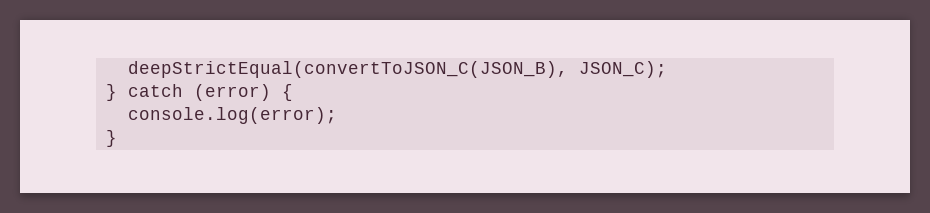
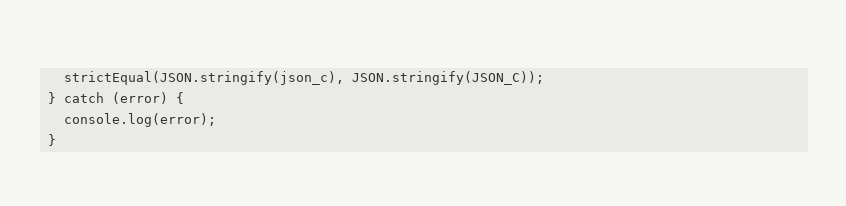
[127,61,667,78] deepStrictEqual(convertToJSON_C(JSON_B), JSON_C); -> [64,71,545,85] strictEqual(JSON.stringify(json_c), JSON.stringify(JSON_C));

